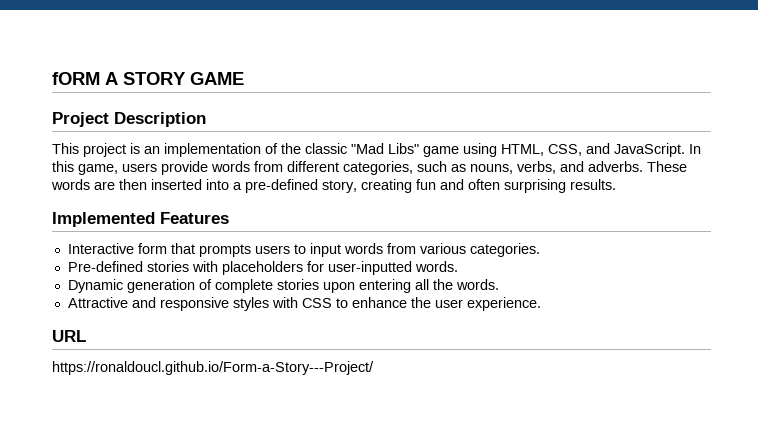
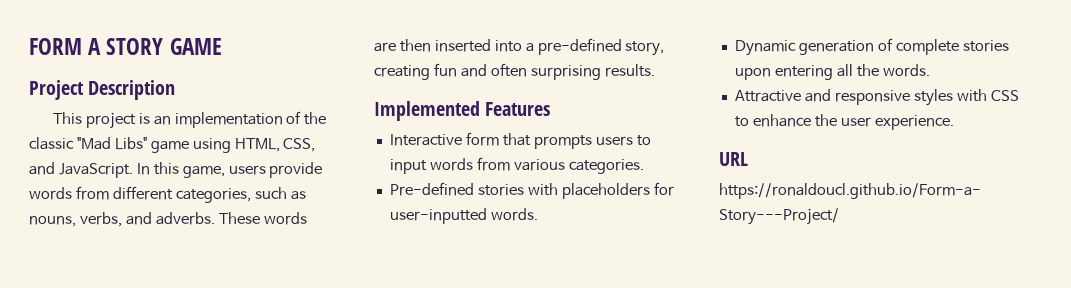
[52,72,100,85] fORM -> [29,38,82,55] FORM

